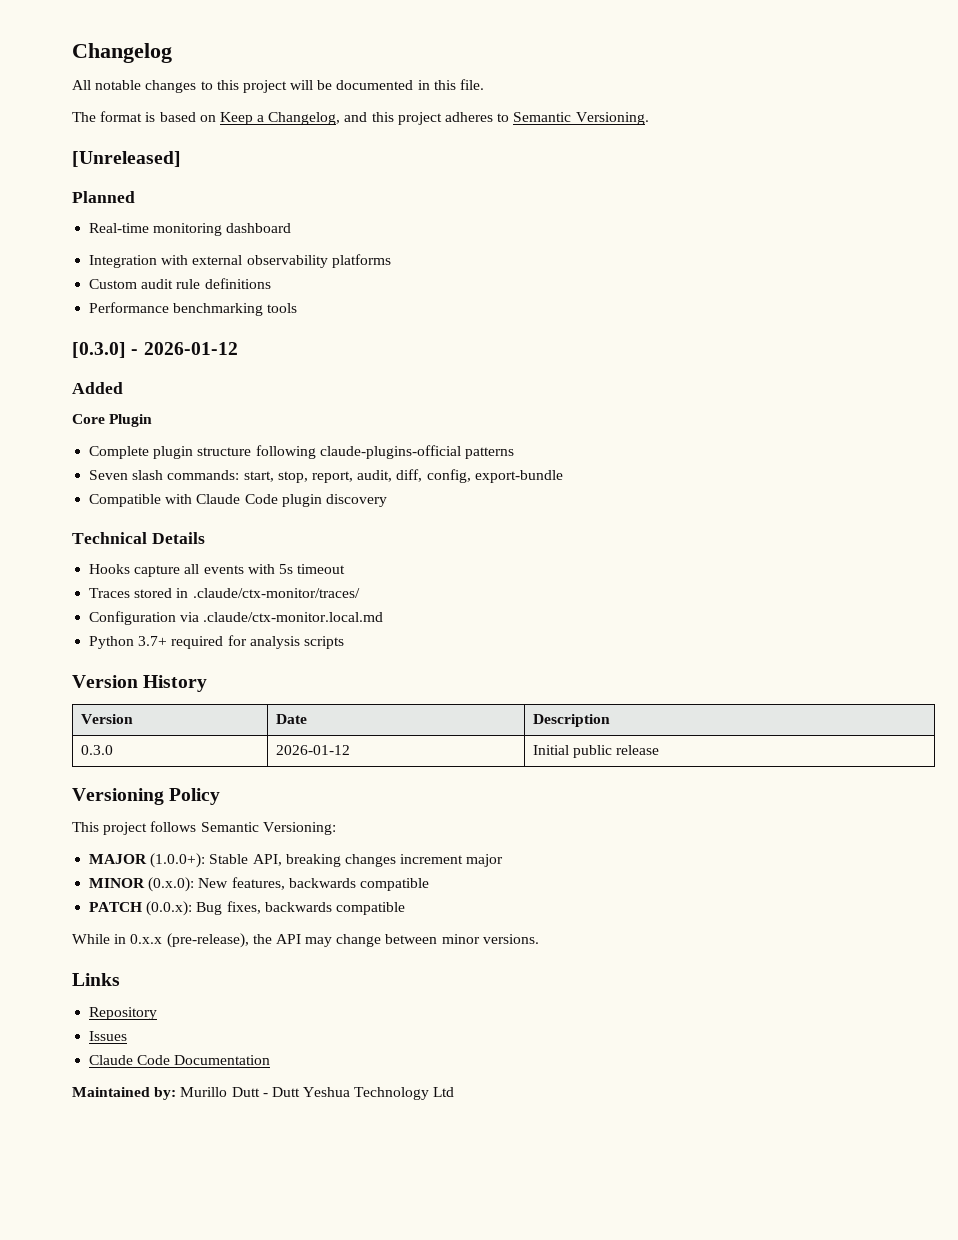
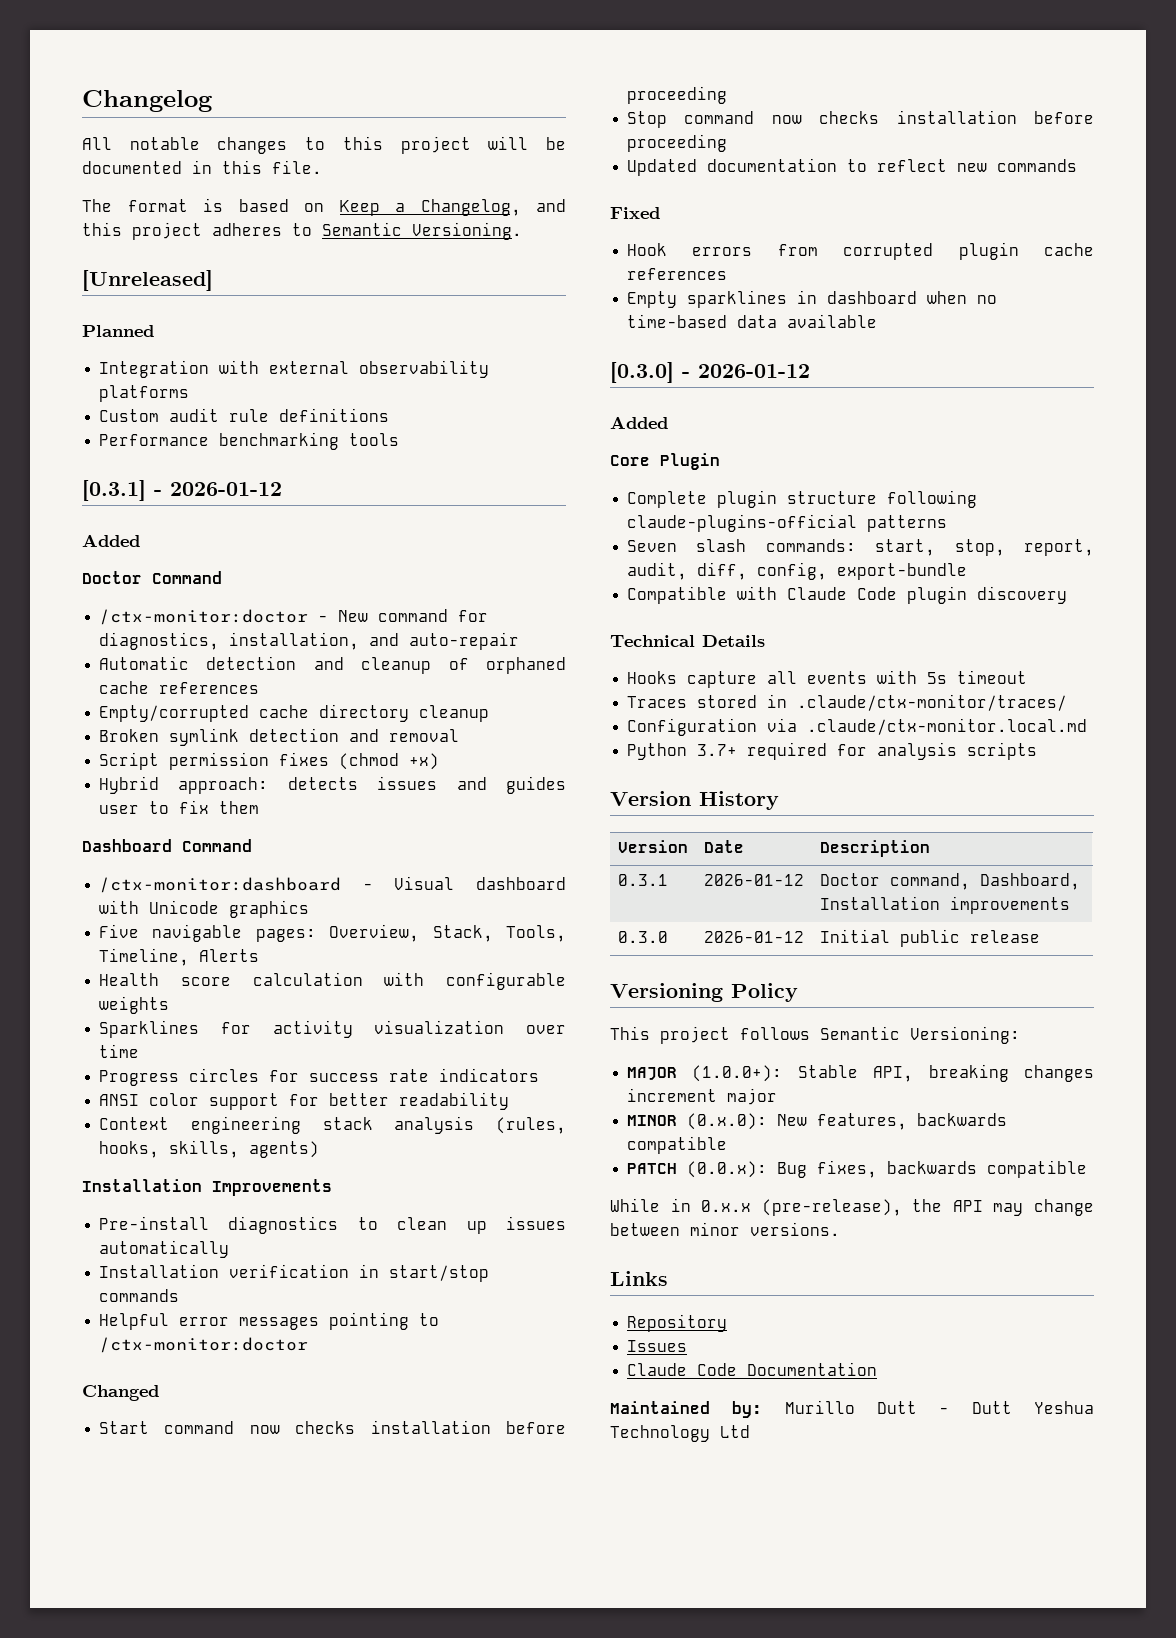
[89,223,292,236] // Real-time monitoring dashboard -> (154, 331) none
(298, 308) none -> [82,480,282,501] [82,534,140,547] [82,571,222,584] [99,609,489,625] [99,632,520,650] [99,656,566,674] [99,681,260,694] [99,704,490,722] [99,728,460,746] [99,752,440,770] [99,776,566,794] [99,800,260,814] [82,839,252,852] [99,876,566,893] [99,900,310,918] [99,924,566,942] [99,948,260,966] [99,972,566,990] [99,996,170,1014] [99,1020,566,1038] [99,1044,140,1058] [99,1068,540,1086] [99,1092,510,1110] [99,1116,566,1134] [99,1140,320,1158] [82,1179,332,1196] [99,1216,566,1234] [99,1240,230,1258] [99,1264,490,1282] [99,1289,180,1302] [99,1312,440,1330] [99,1337,309,1353] [82,1385,159,1401] [99,1420,566,1434] [627,86,728,104] [627,110,1094,128] [627,134,728,152] [627,158,1078,176] [610,207,660,219] [627,242,1094,260] [627,268,728,280] [627,290,998,308] [627,314,878,328] // [0.3.1] - 2026-01-12 // Added // Doctor Command // /ctx-monitor:doctor - New command for diagnostics, installation, and auto-repair // Automatic detection and cleanup of orphaned cache references // Empty/corrupted cache directory cleanup // Broken symlink detection and removal // Script permission fixes (chmod +x) // Hybrid approach: detects issues and guides user to fix them // Dashboard Command // /ctx-monitor:dashboard - Visual dashboard with Unicode graphics // Five navigable pages: Overview, Stack, Tools, Timeline, Alerts // Health score calculation with configurable weights // Sparklines for activity visualization over time // Progress circles for success rate indicators // ANSI color support for better readability // Context engineering stack analysis (rules, hooks, skills, agents) // Installation Improvements // Pre-install diagnostics to clean up issues automatically // Installation verification in start/stop commands // Helpful error messages pointing to /ctx-monitor:doctor // Changed // Start command now checks installation before proceeding // Stop command now checks installation before proceeding // Updated documentation to reflect new commands // Fixed // Hook errors from corrupted plugin cache references // Empty sparklines in dashboard when no time-based data available
(610, 720) none -> [617,874,668,886] [703,874,804,886] [819,873,1080,890] [819,896,1070,914] // 0.3.1 | 2026-01-12 | Doctor command, Dashboard, Installation improvements

